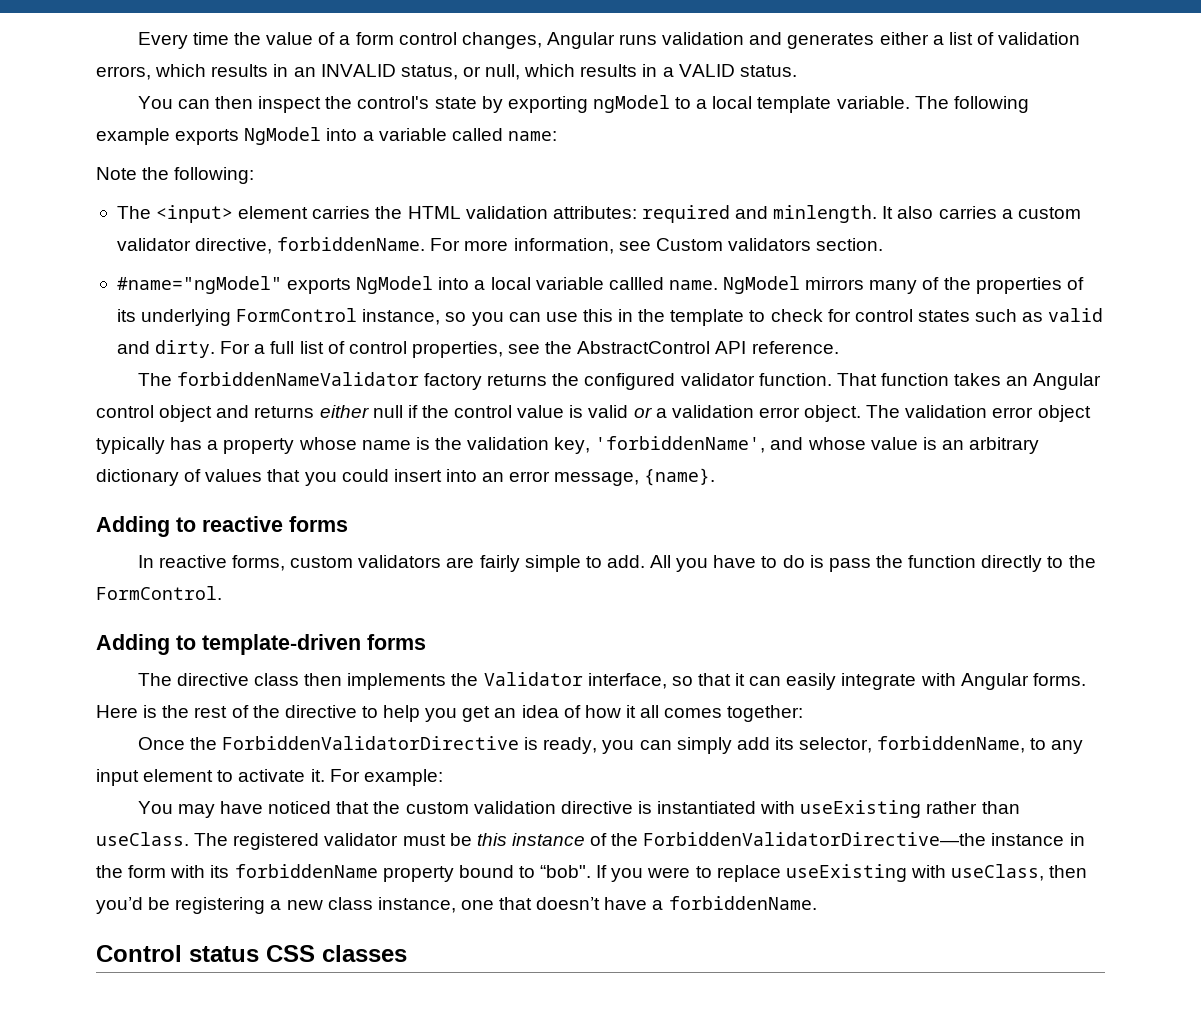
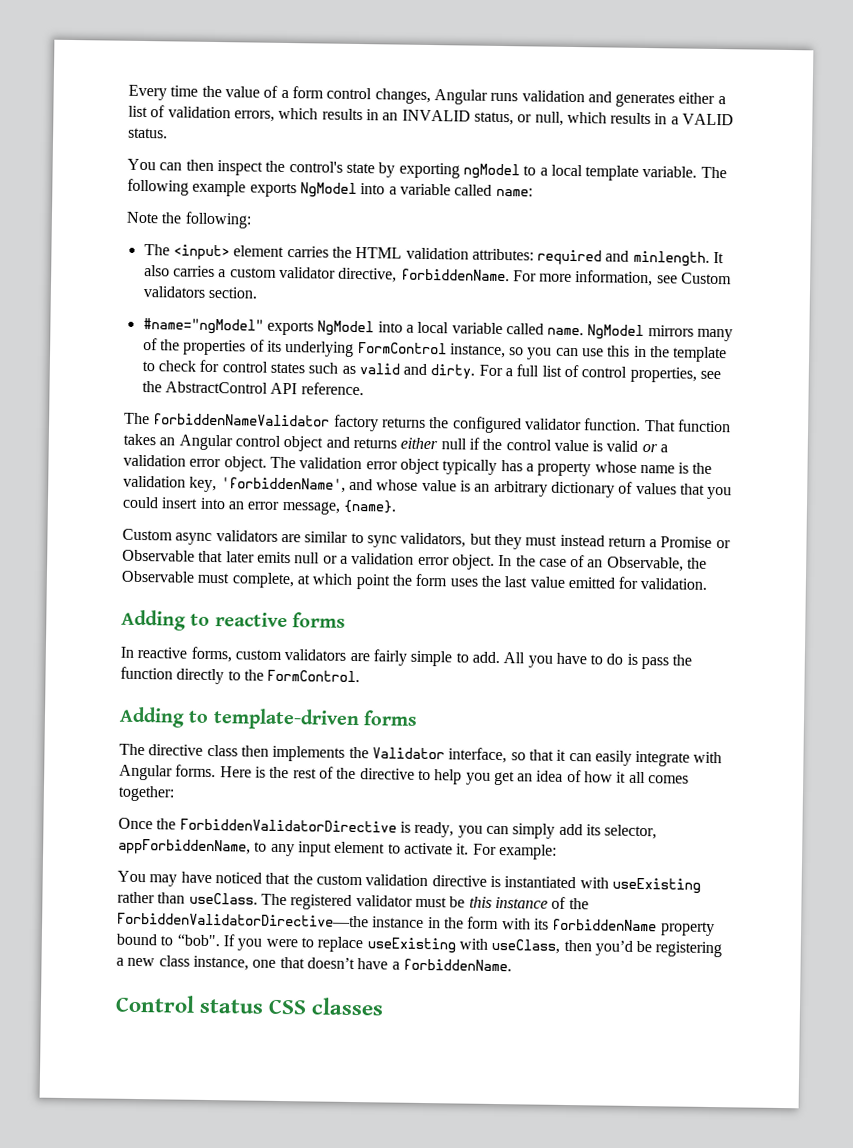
[608,277,664,290] callled -> [505,323,544,335] called
(716, 477) none -> [122,528,731,550] [122,549,708,572] [121,570,708,590] // Custom async validators are similar to sync validators, but they must instead return a Promise or Observable that later emits null or a validation error object. In the case of an Observable, the Observable must complete, at which point the form uses the last value emitted for validation.
[877,736,1026,753] forbiddenName, -> [118,838,251,856] appForbiddenName,

